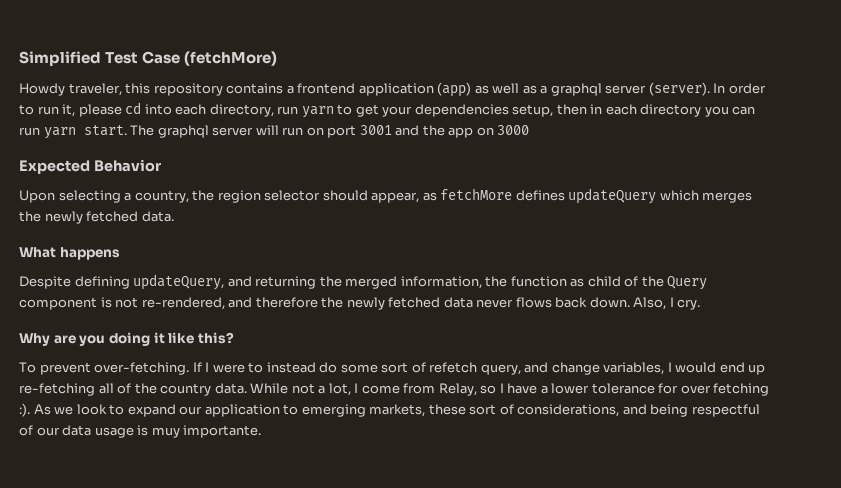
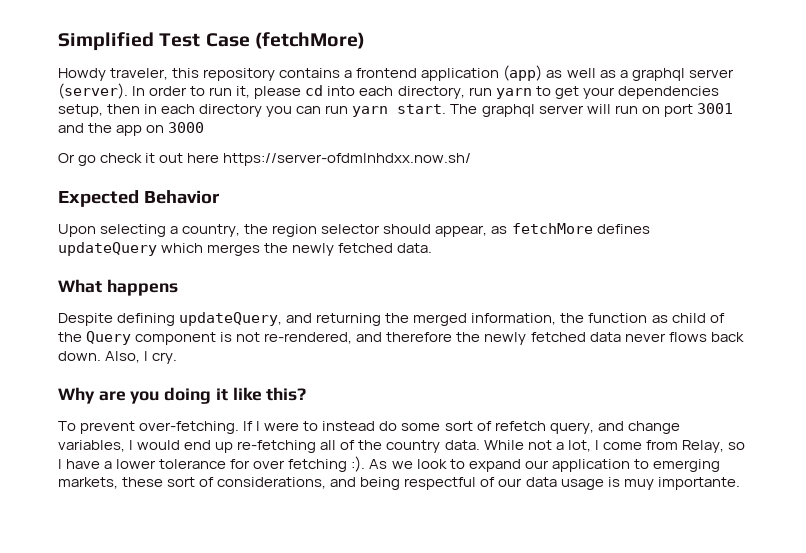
(530, 130) none -> [58,153,472,166] // Or go check it out here https://server-ofdmlnhdxx.now.sh/

